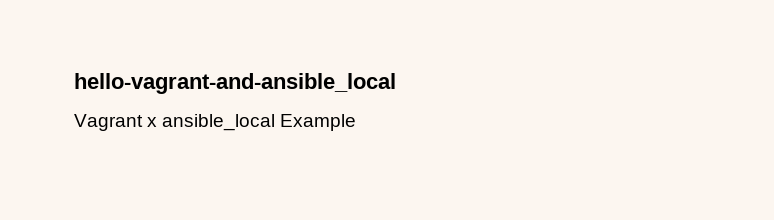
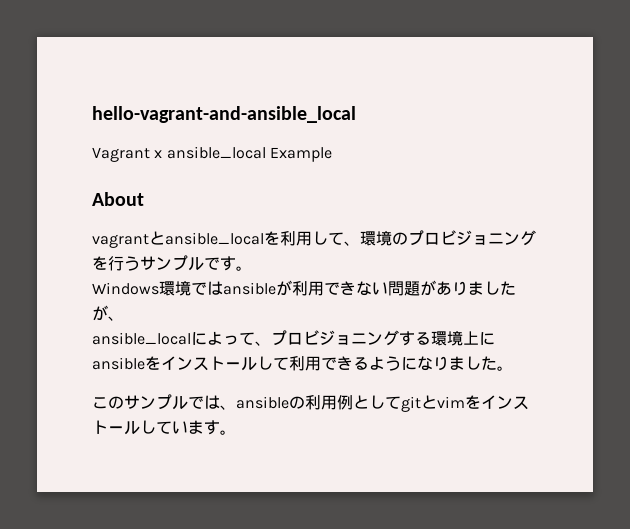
(357, 122) none -> [92,192,144,206] [92,230,536,248] [92,255,252,271] [92,280,516,296] [92,305,124,321] [92,330,495,346] [92,356,513,371] [92,394,529,412] [92,420,236,435] // About // vagrantとansible_localを利用して、環境のプロビジョニングを行うサンプルです。 // Windows環境ではansibleが利用できない問題がありましたが、 // ansible_localによって、プロビジョニングする環境上にansibleをインストールして利用できるようになりました。 // このサンプルでは、ansibleの利用例としてgitとvimをインストールしています。

